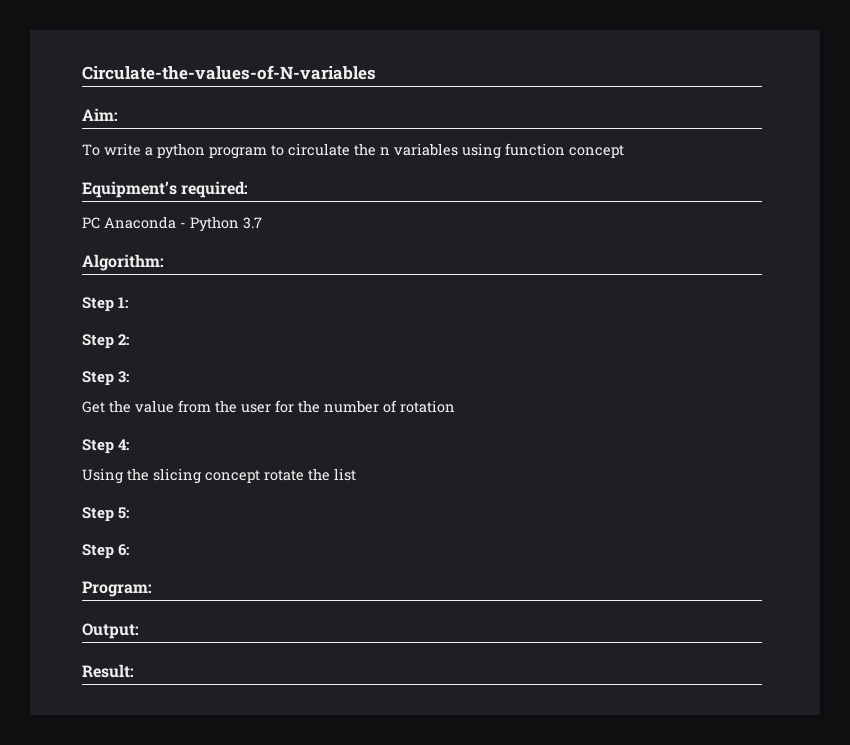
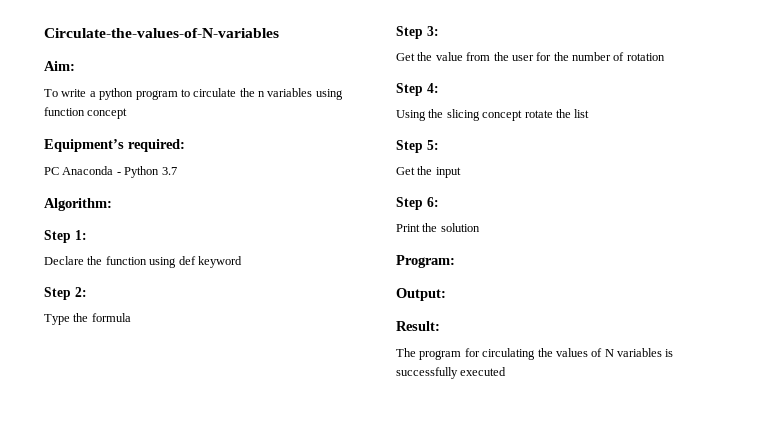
(129, 302) none -> [44,256,242,268] // Declare the function using def keyword
(130, 339) none -> [44,313,131,325] // Type the formula
(130, 513) none -> [396,166,461,178] // Get the input
(130, 550) none -> [396,223,480,232] // Print the solution
(134, 671) none -> [396,348,674,360] [396,367,507,379] // The program for circulating the values of N variables is successfully executed

